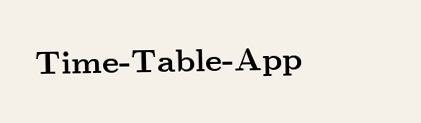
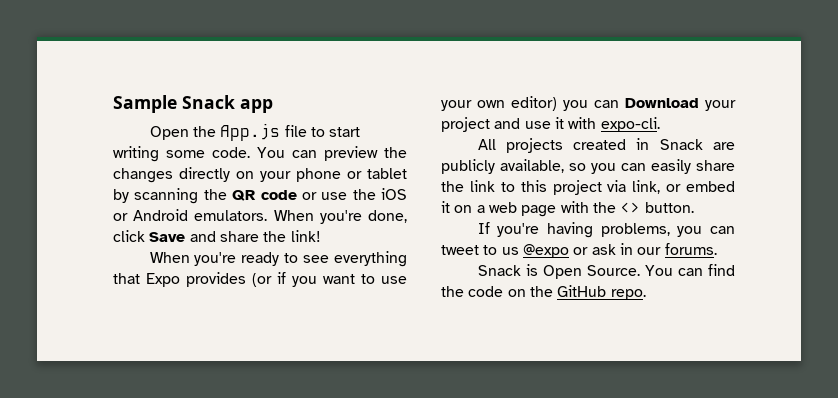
[34,47,303,81] Time-Table-App -> [113,95,273,113] [149,123,361,141] [113,146,407,162] [113,167,407,183] [113,188,407,204] [113,209,407,224] [113,230,321,242] [149,251,407,267] [113,272,407,287] [441,96,736,111] [441,117,660,132] [477,138,735,153] [441,159,735,174] [441,180,735,195] [441,201,694,217] [477,222,735,238] [441,243,717,258] [477,264,735,279] [441,285,646,300] Sample Snack app // Open the App.js file to start writing some code. You can preview the changes directly on your phone or tablet by scanning the QR code or use the iOS or Android emulators. When you're done, click Save and share the link! // When you're ready to see everything that Expo provides (or if you want to use your own editor) you can Download your project and use it with expo-cli. // All projects created in Snack are publicly available, so you can easily share the link to this project via link, or embed it on a web page with the <> button. // If you're having problems, you can tweet to us @expo or ask in our forums. // Snack is Open Source. You can find the code on the GitHub repo.

